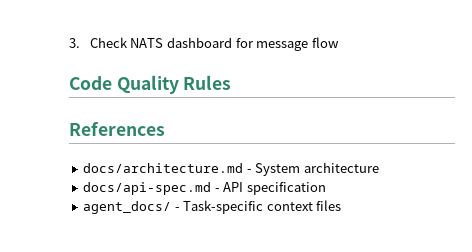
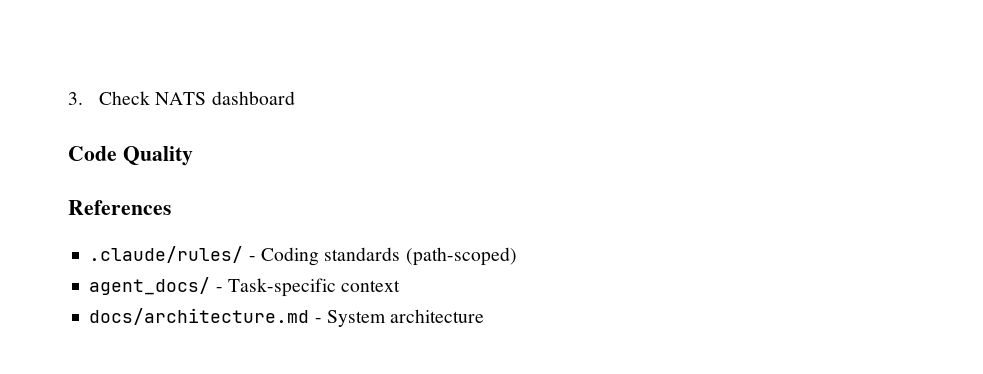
[235,37,339,51] for message flow -> (295, 98) none
[183,75,232,90] Rules -> (193, 156) none
[83,162,379,176] [83,182,326,195] [83,200,342,214] docs/architecture.md - System architecture // docs/api-spec.md - API specification // agent_docs/ - Task-specific context files -> [89,246,517,266] [89,277,401,297] [89,308,485,327] .claude/rules/ - Coding standards (path-scoped) // agent_docs/ - Task-specific context // docs/architecture.md - System architecture

